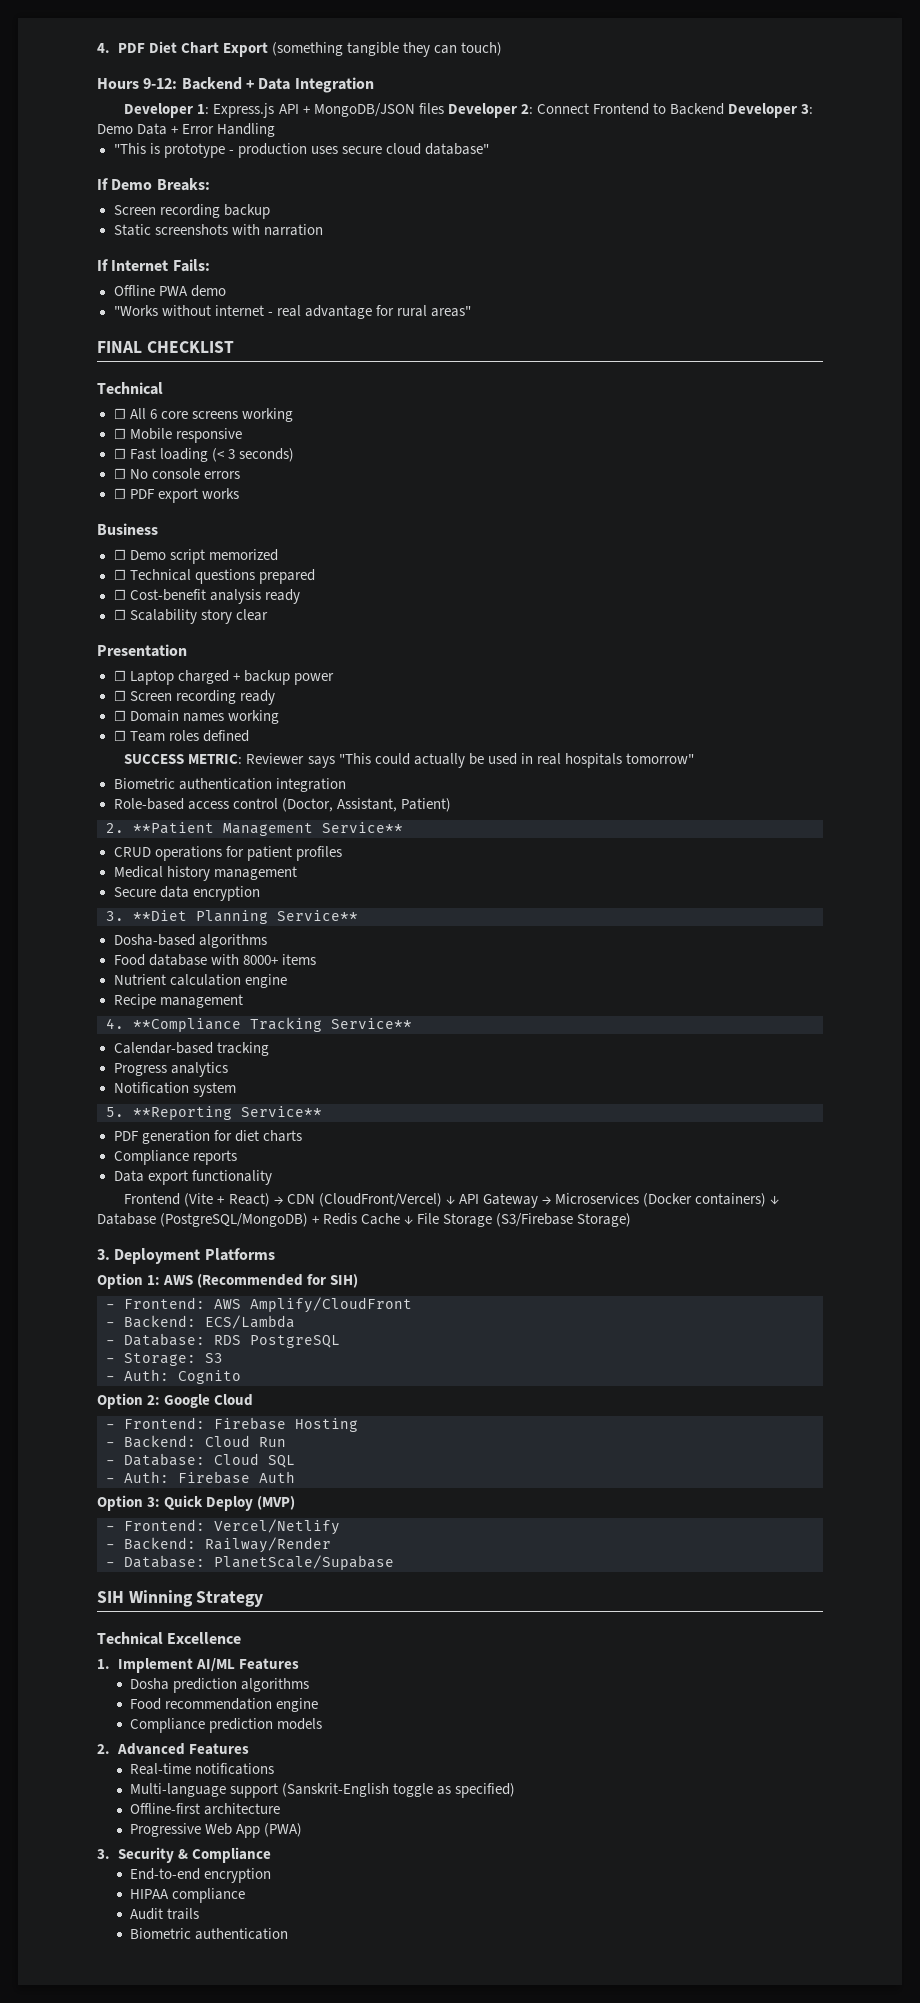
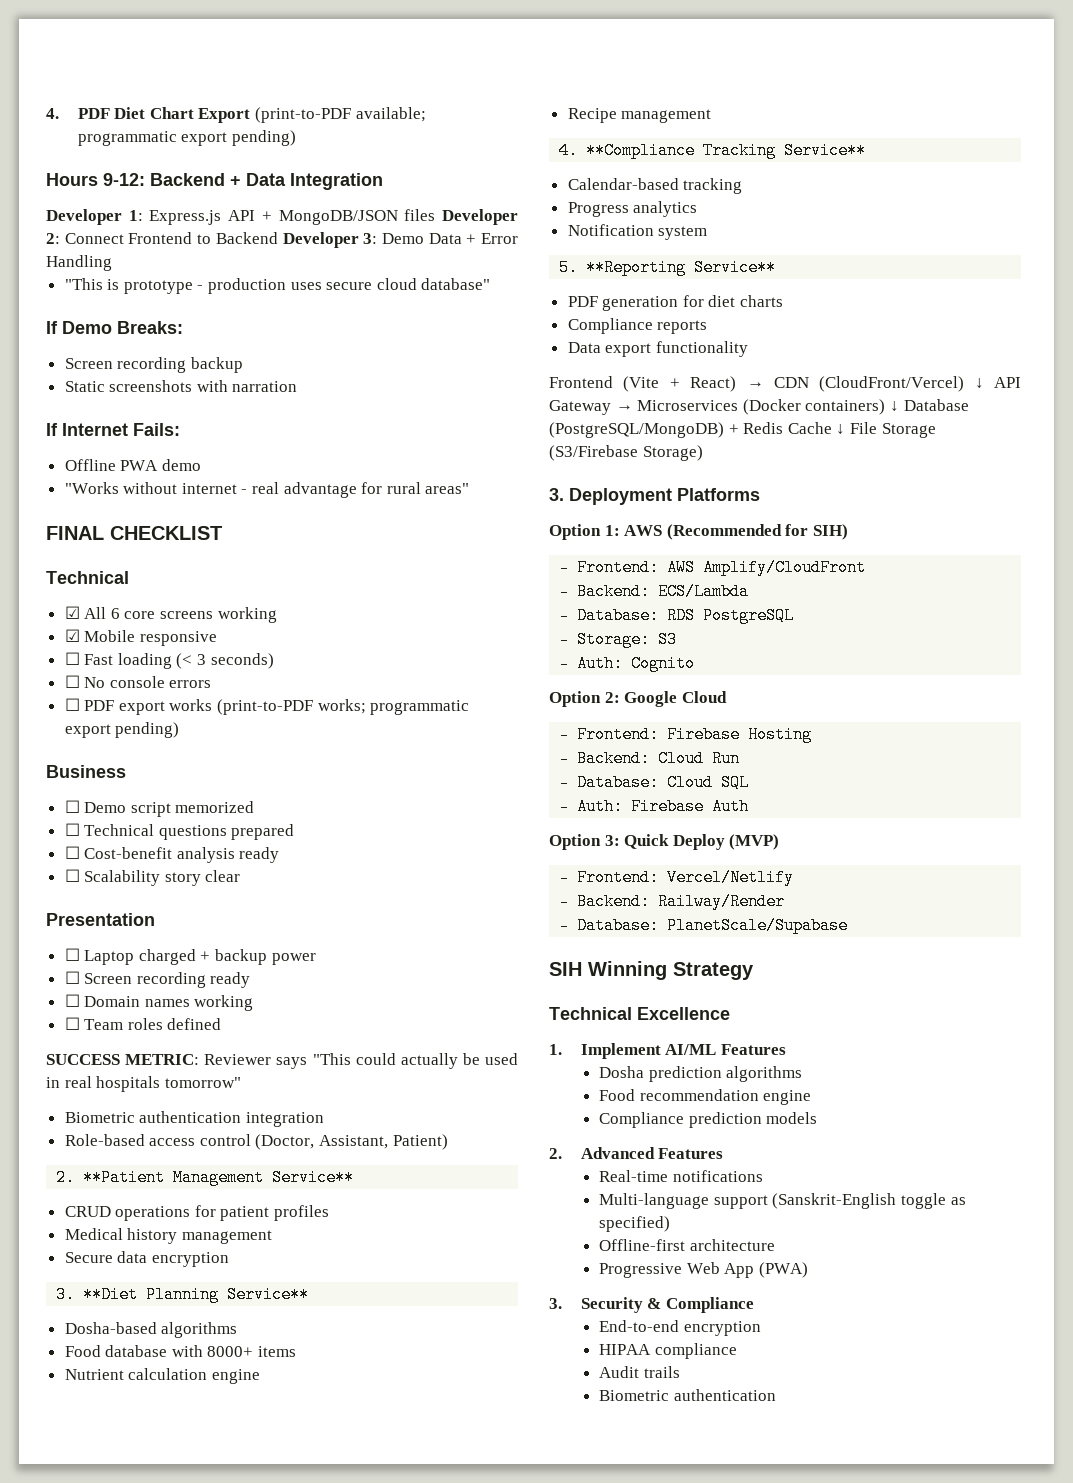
[271,42,502,57] (something tangible they can touch) -> [254,107,426,123] [77,130,296,146] (print-to-PDF available; programmatic export pending)
[113,408,126,419] ☐ -> [64,606,80,619] ☑
[113,428,126,439] ☐ -> [64,629,80,642] ☑
(239, 493) none -> [217,699,470,715] [64,722,180,738] (print-to-PDF works; programmatic export pending)

